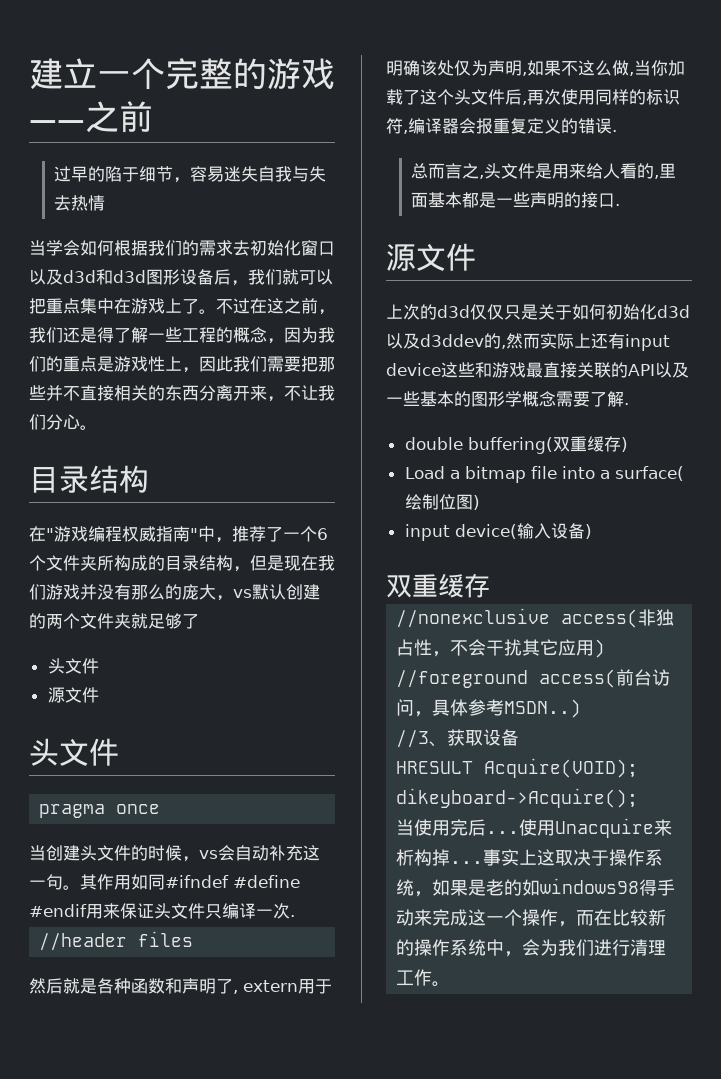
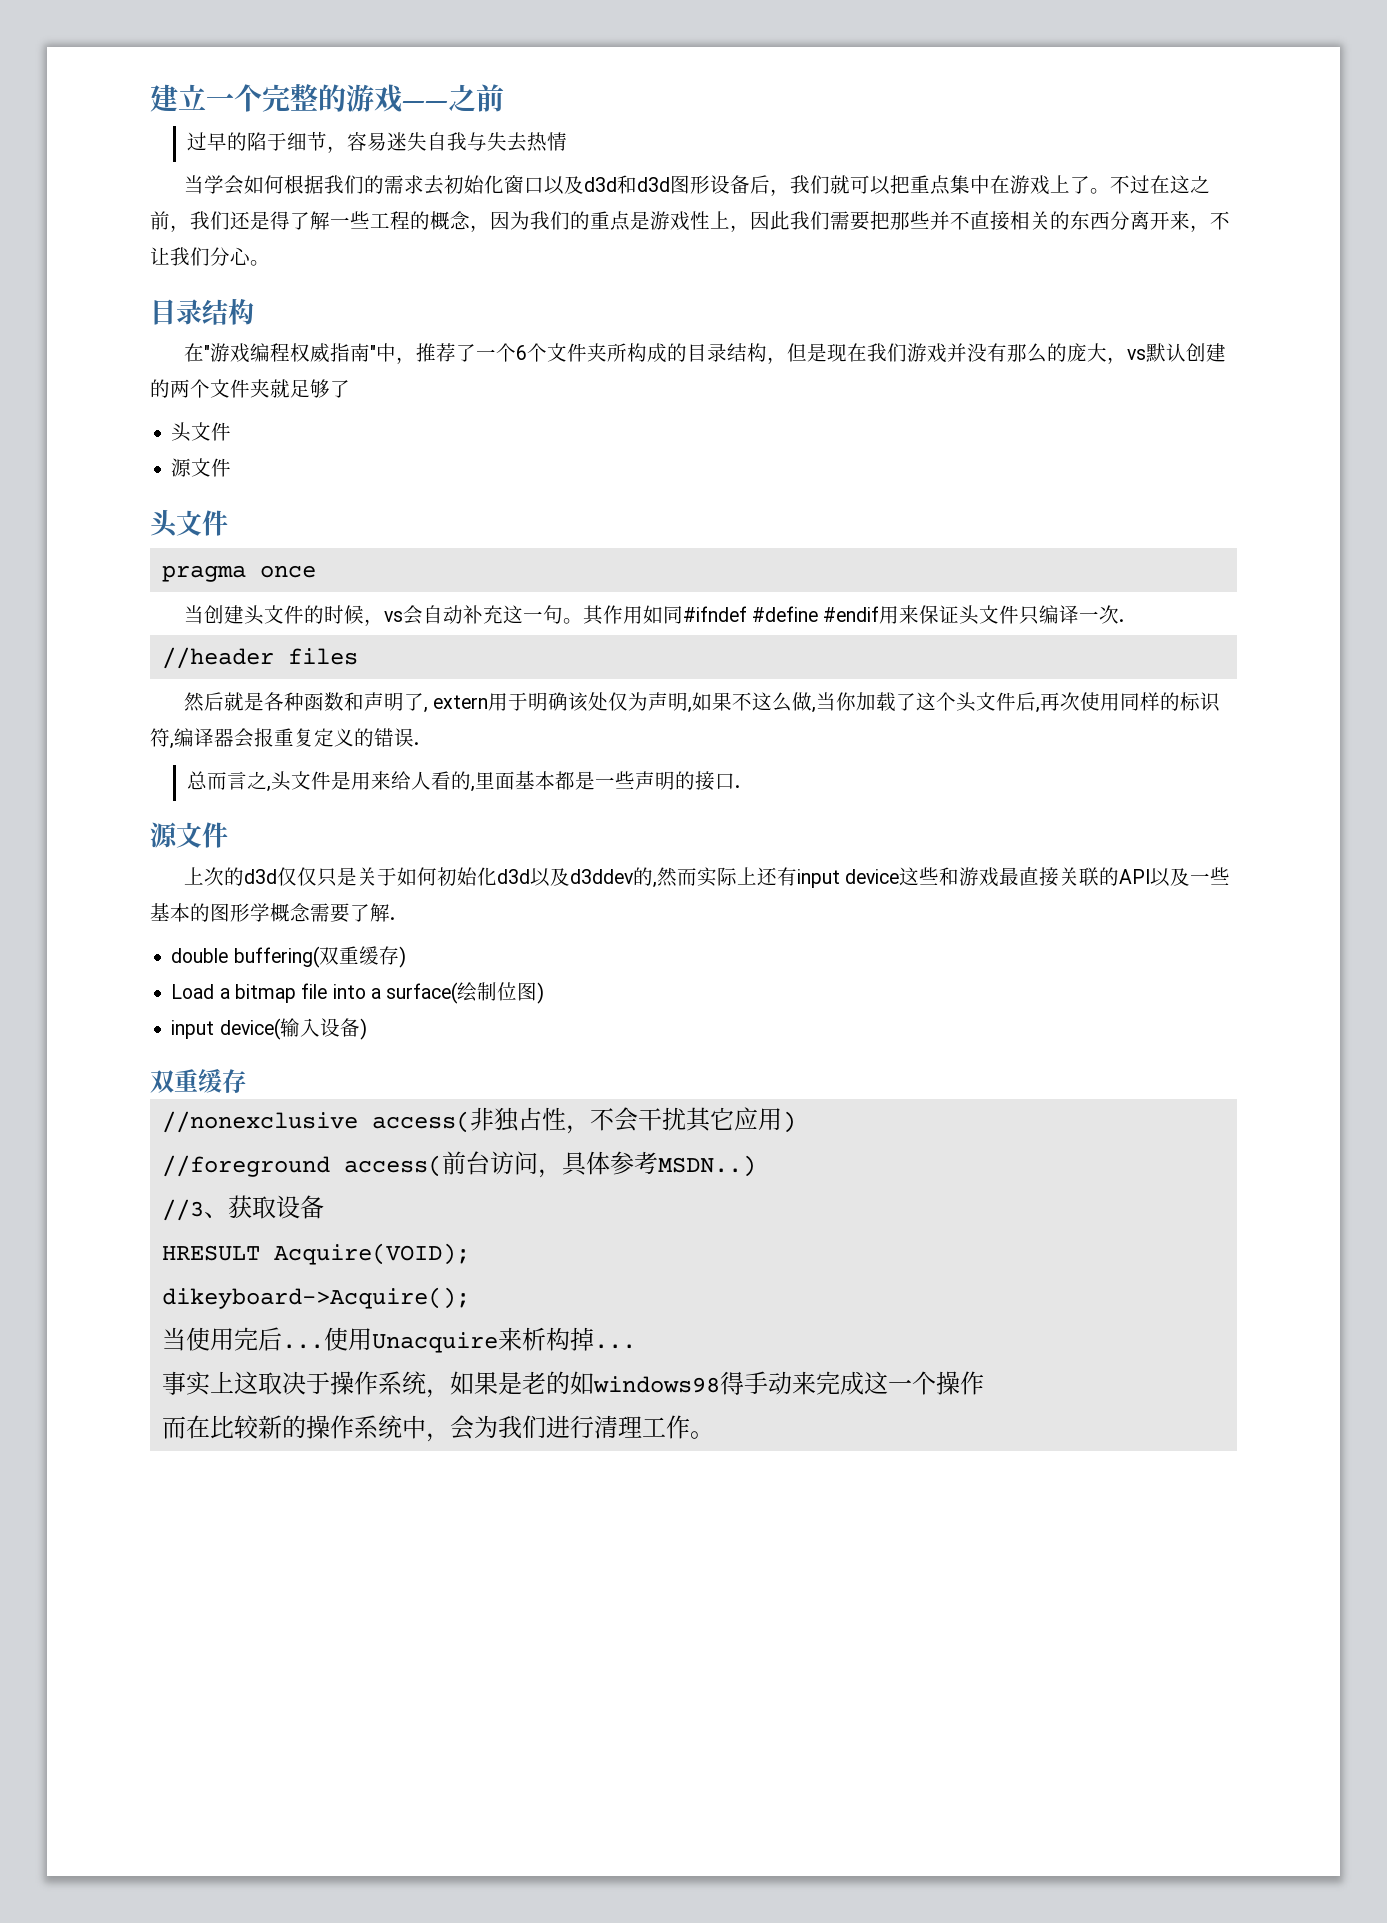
(484, 862) none -> (636, 1346) //
[558,921,577,927] ， -> (984, 1383) //

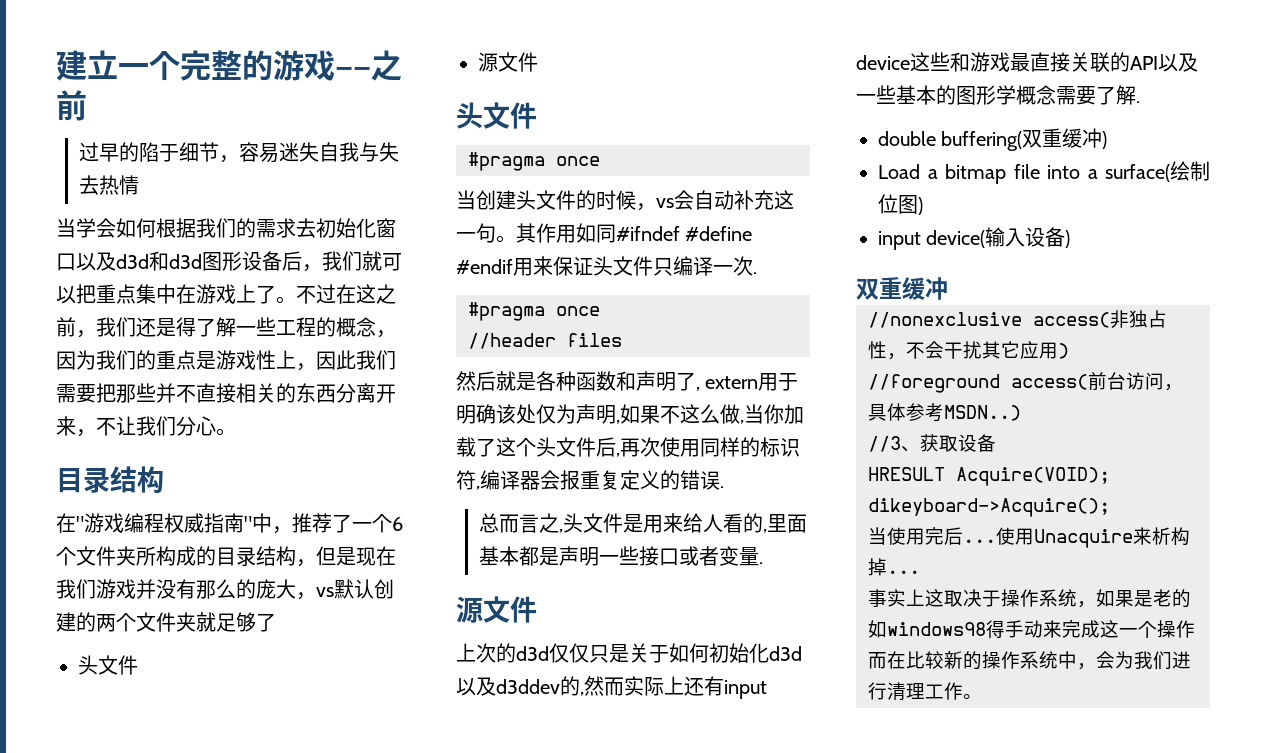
[161,565,246,582] pragma -> [468,152,545,171] #pragma
(1125, 620) none -> [468,302,600,321] // #pragma once
[594,771,735,791] 一些声明的接口 -> [558,546,759,566] 声明一些接口或者变量
[378,946,399,965] 存 -> [1082,128,1103,148] 冲
[222,1069,246,1093] 存 -> [925,277,948,300] 冲

